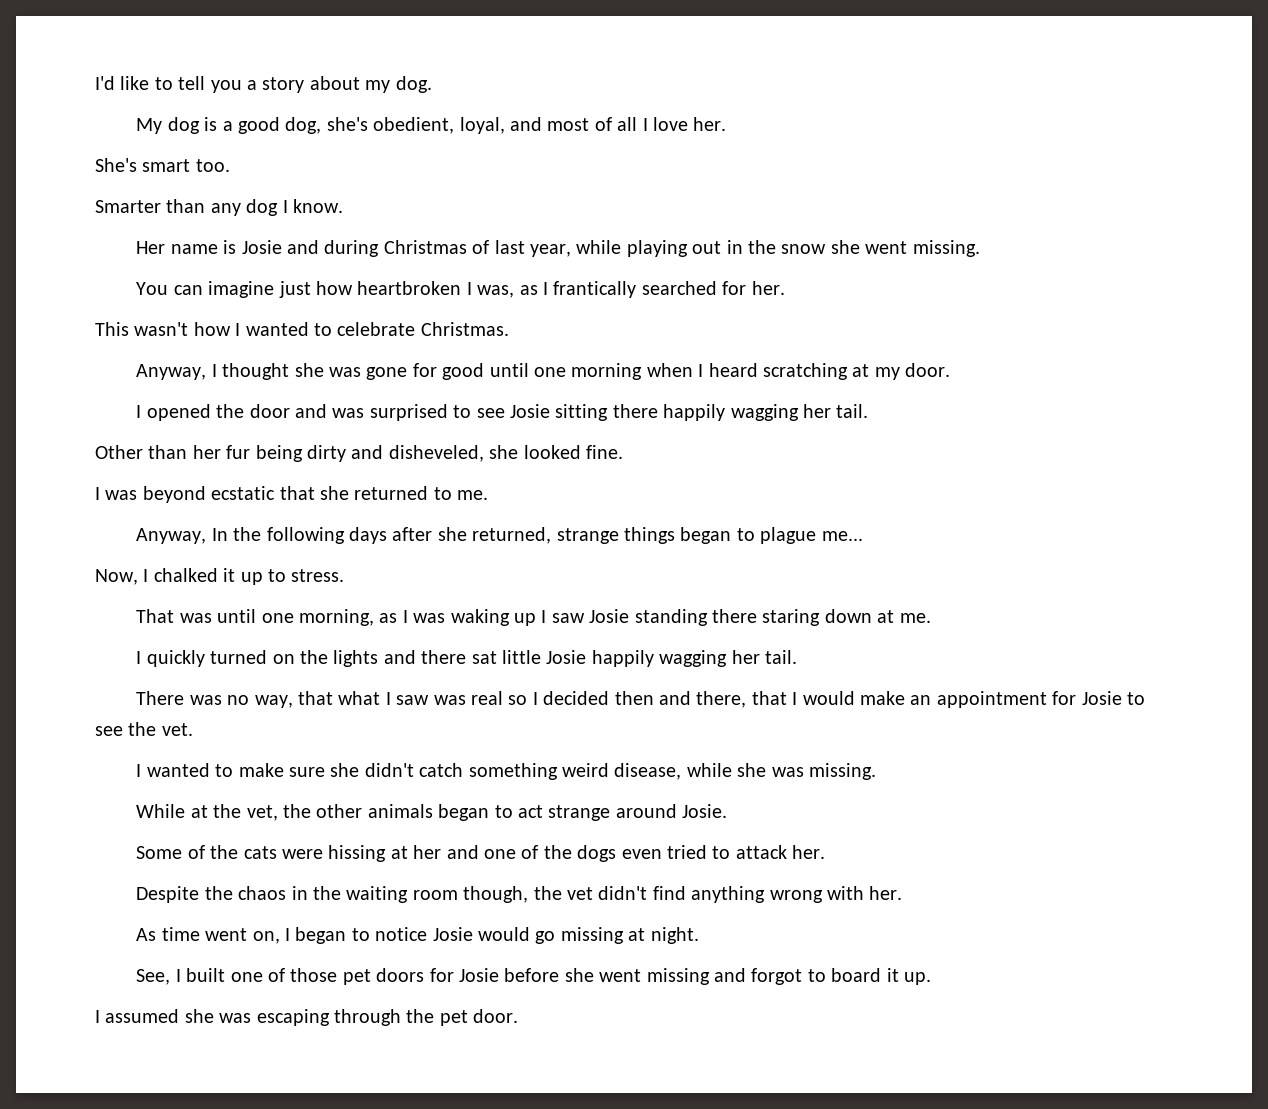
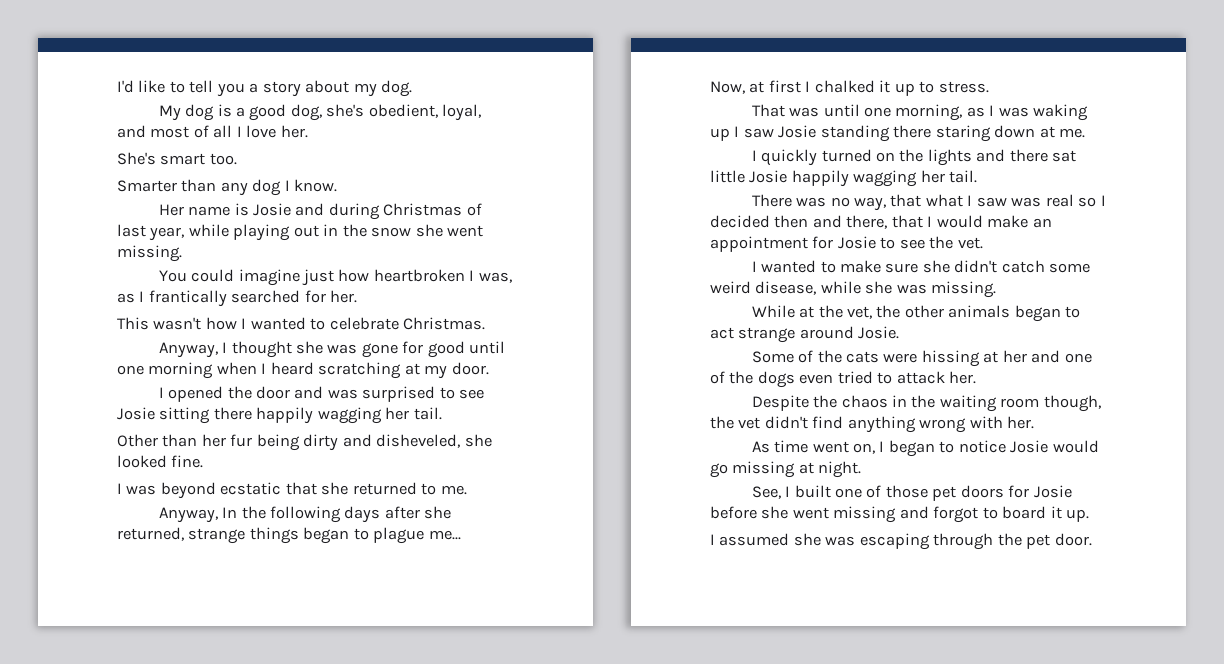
[173,285,203,295] can -> [191,269,235,282] could
(138, 577) none -> [749,80,801,93] at first
[468,763,558,780] something -> [1049,263,1091,273] some

